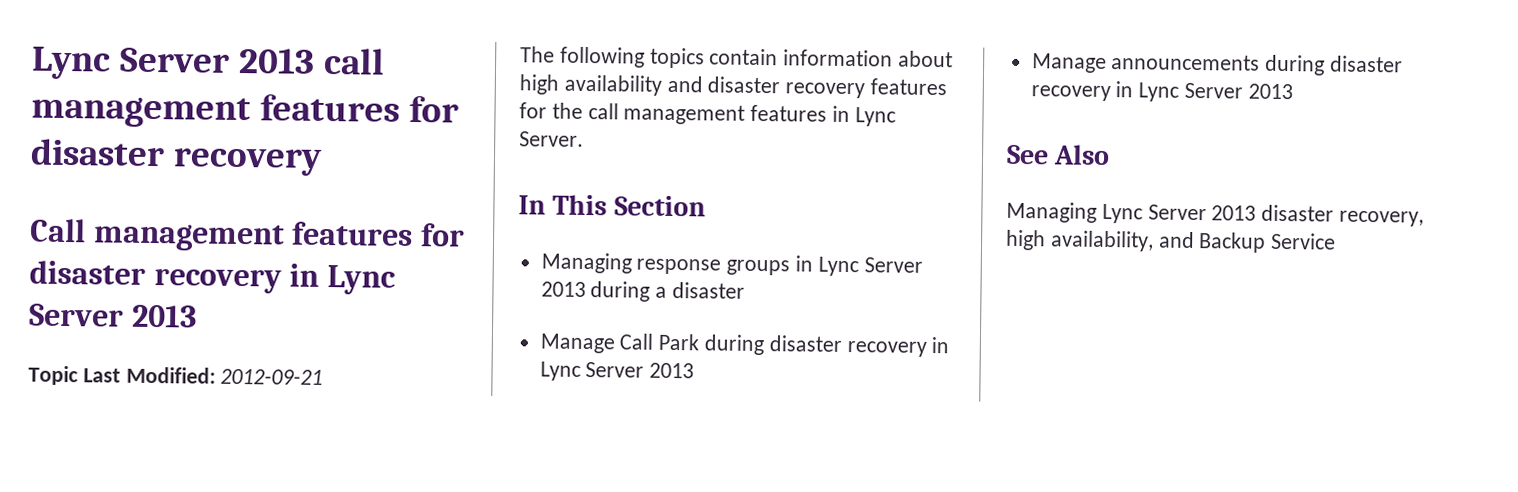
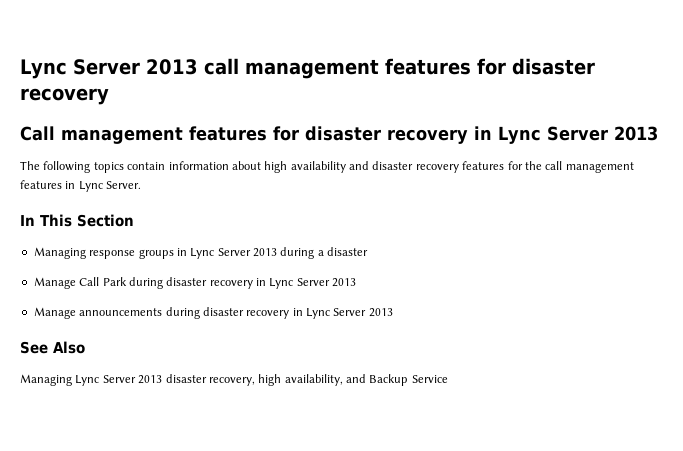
[28,365,324,386] // Topic Last Modified: 2012-09-21 -> (658, 133) none

